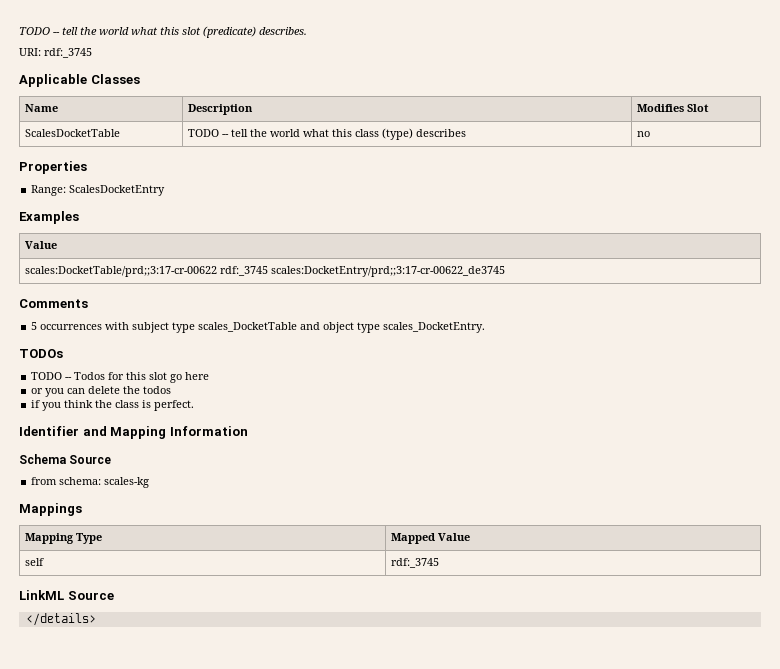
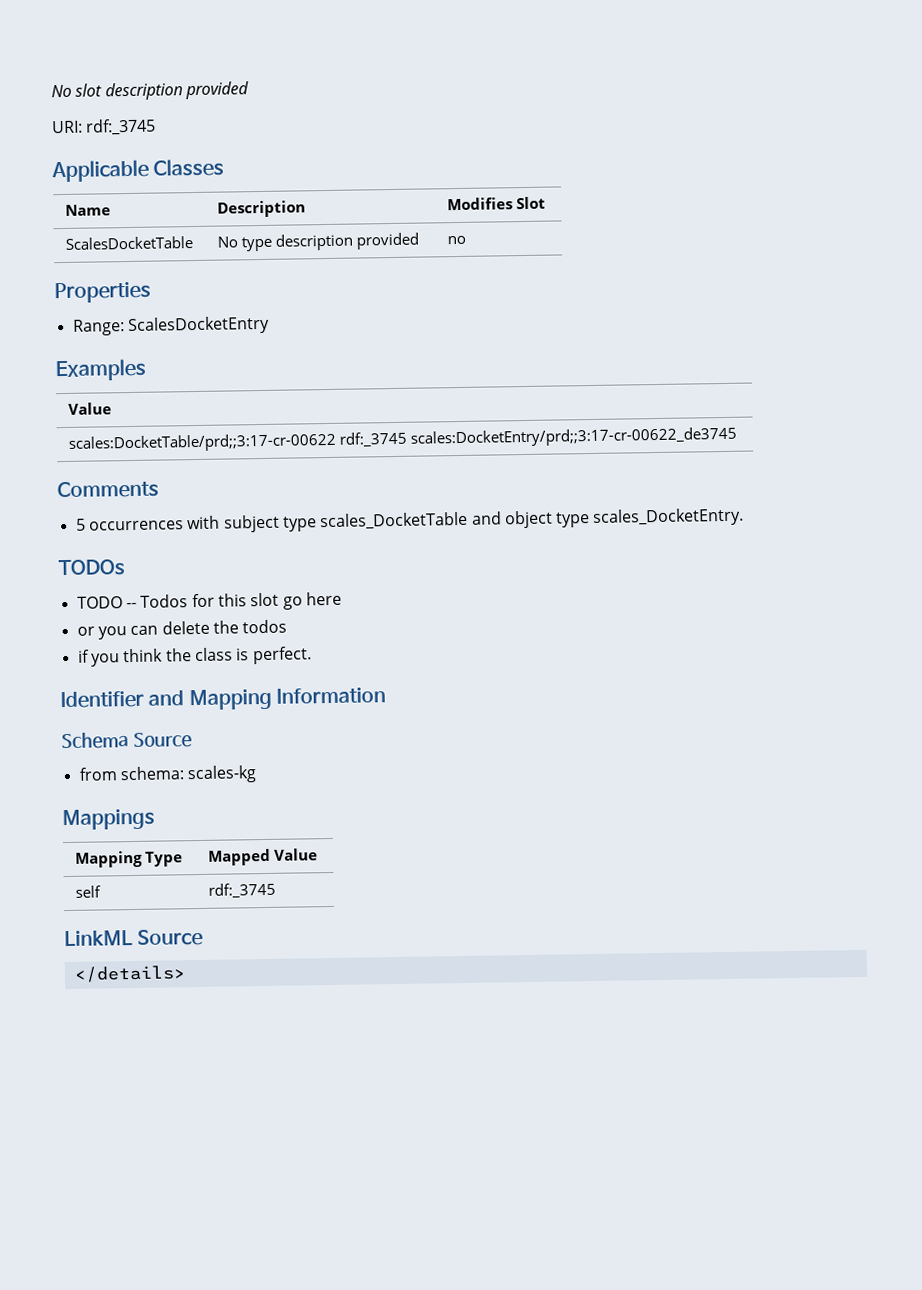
[19,26,307,38] TODO -- tell the world what this slot (predicate) describes. -> [51,81,249,101] No slot description provided
[188,128,467,140] TODO -- tell the world what this class (type) describes -> [217,232,420,252] No type description provided

